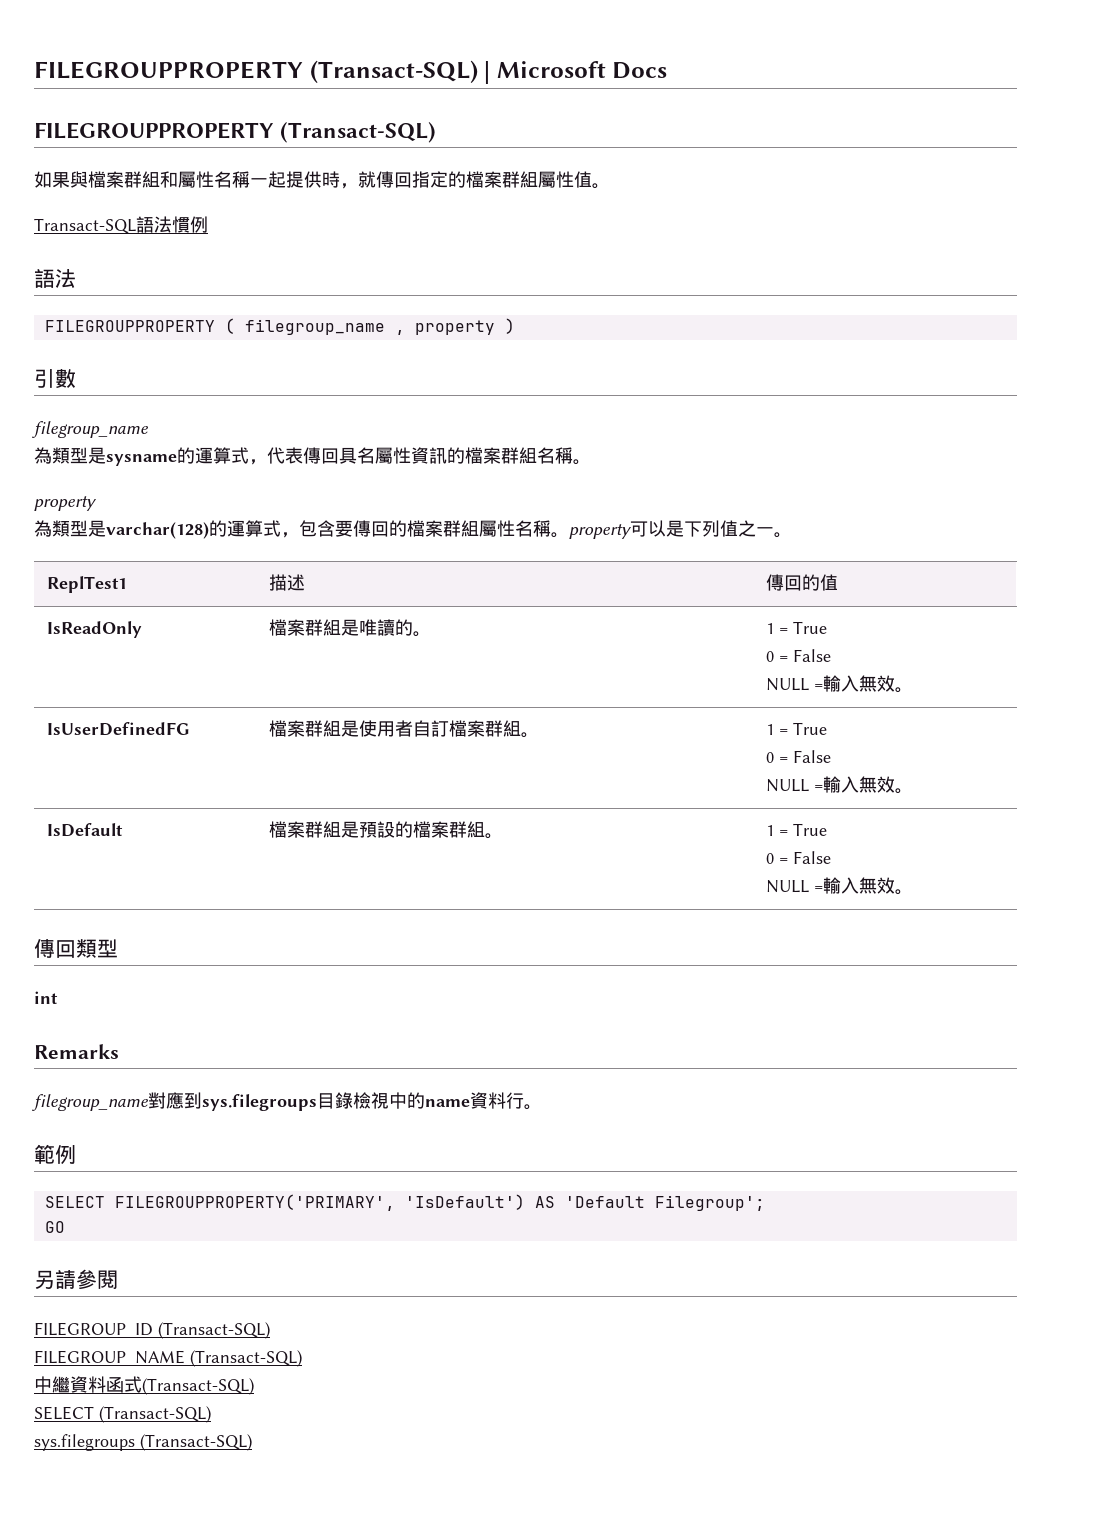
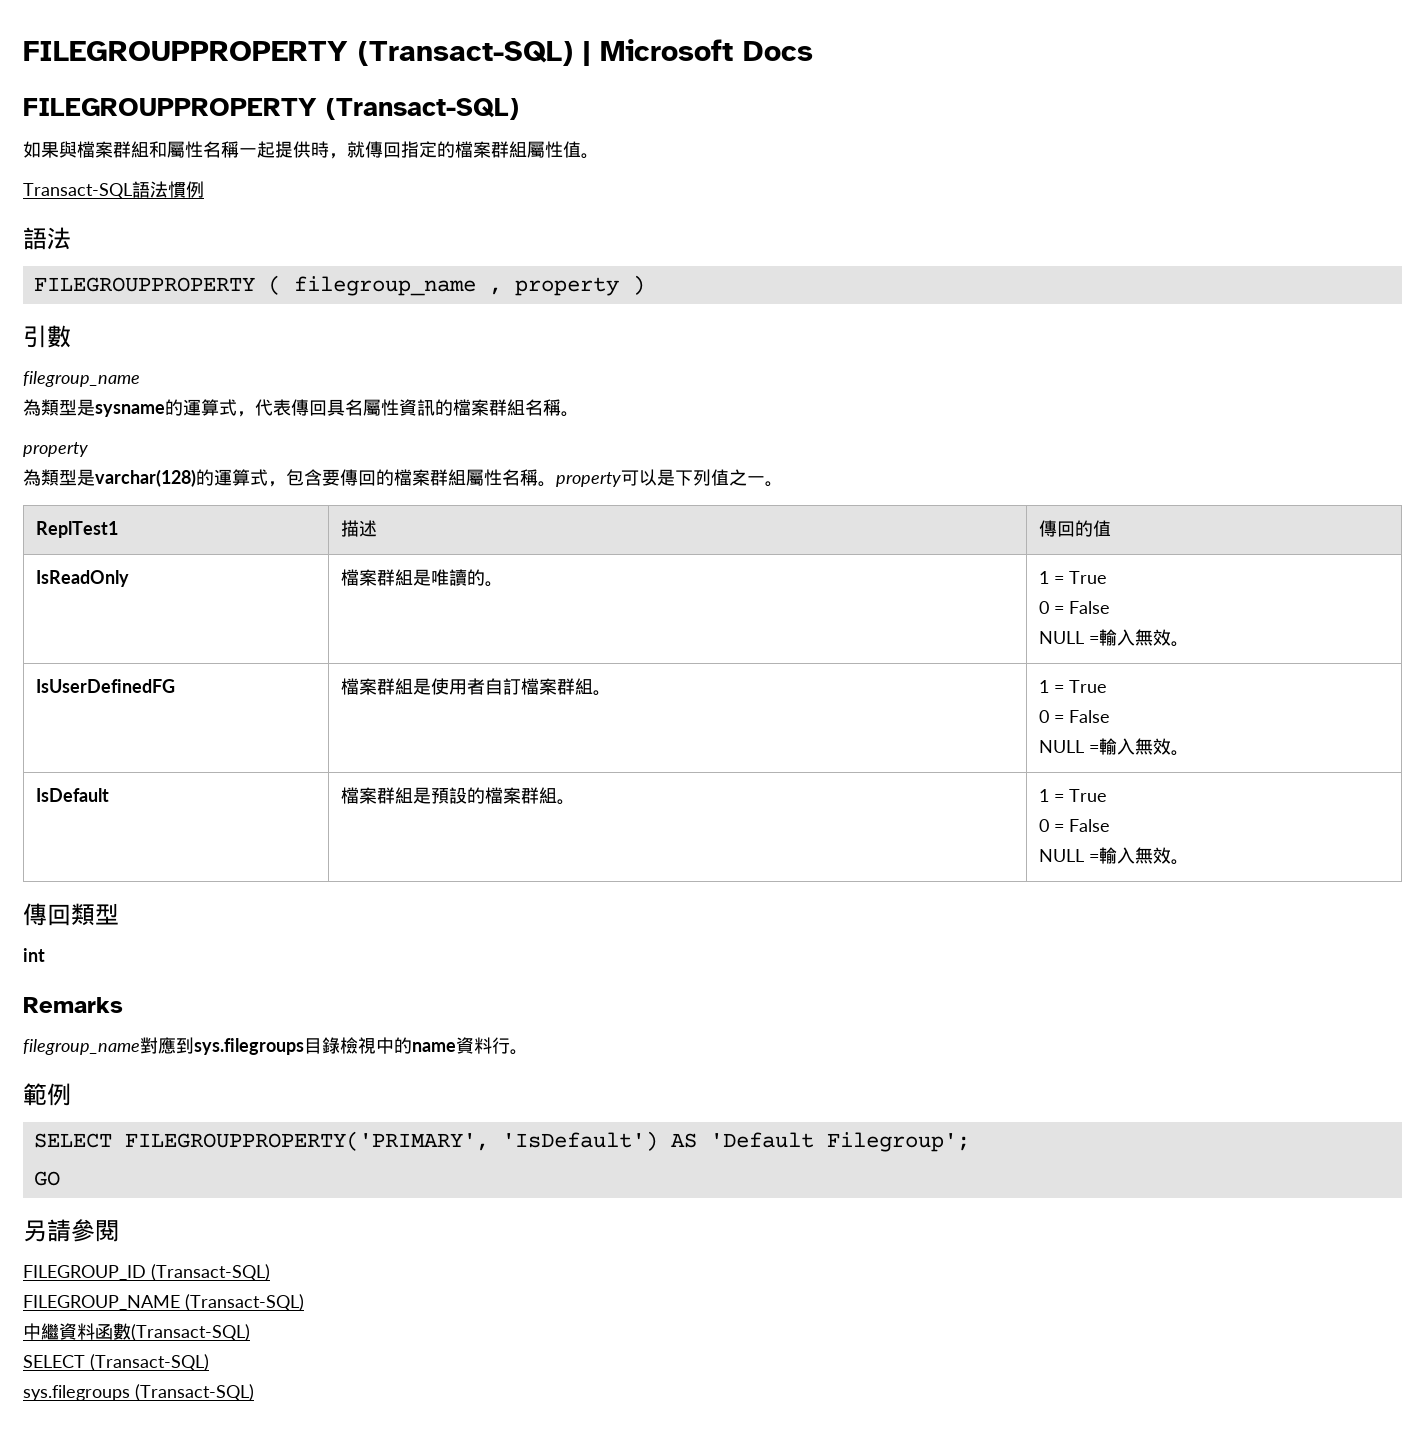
[124,1376,142,1393] 式 -> [113,1323,131,1340] 數

